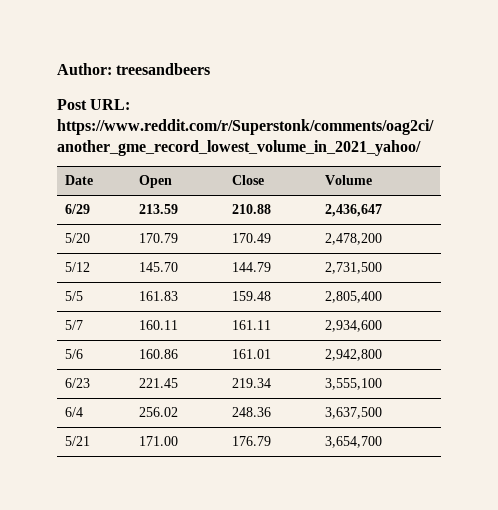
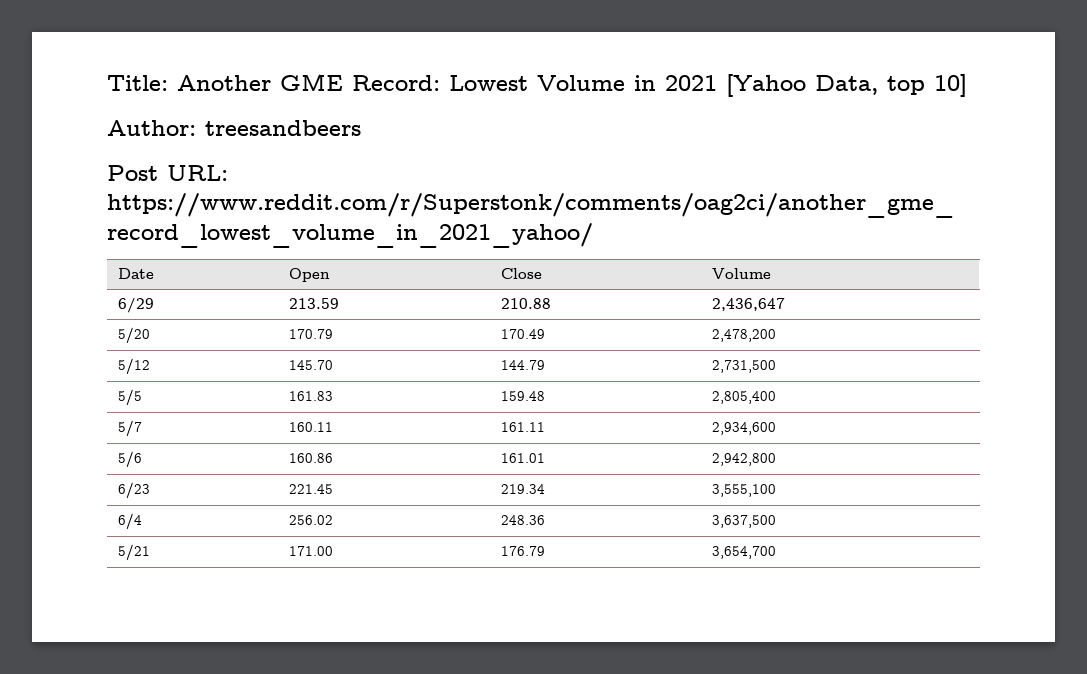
(57, 69) none -> [107,74,967,97] Title: Another GME Record: Lowest Volume in 2021 [Yahoo Data, top 10] //

